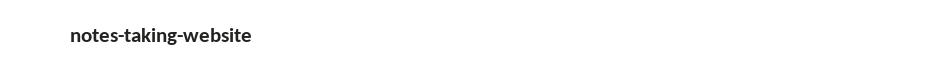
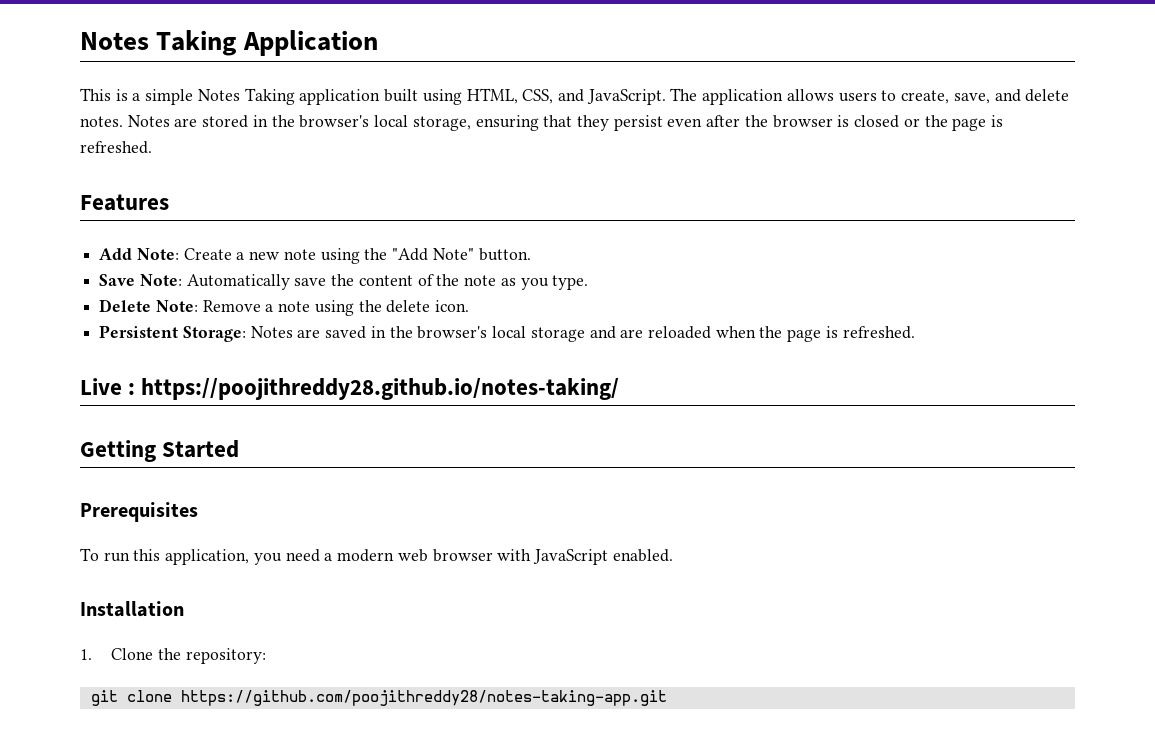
[70,28,252,45] notes-taking-website -> [80,30,378,56] [80,88,1070,105] [80,115,1003,131] [80,141,152,154] [80,194,169,211] [99,248,531,264] [99,274,589,290] [99,299,470,316] [99,325,915,342] [80,378,620,400] [80,440,240,462] [80,502,198,522] [80,548,673,565] [80,601,184,617] [80,648,266,664] [90,690,667,706] Notes Taking Application // This is a simple Notes Taking application built using HTML, CSS, and JavaScript. The application allows users to create, save, and delete notes. Notes are stored in the browser's local storage, ensuring that they persist even after the browser is closed or the page is refreshed. // Features // Add Note: Create a new note using the "Add Note" button. // Save Note: Automatically save the content of the note as you type. // Delete Note: Remove a note using the delete icon. // Persistent Storage: Notes are saved in the browser's local storage and are reloaded when the page is refreshed. // Live : https://poojithreddy28.github.io/notes-taking/ // Getting Started // Prerequisites // To run this application, you need a modern web browser with JavaScript enabled. // Installation // 1. Clone the repository: // git clone https://github.com/poojithreddy28/notes-taking-app.git

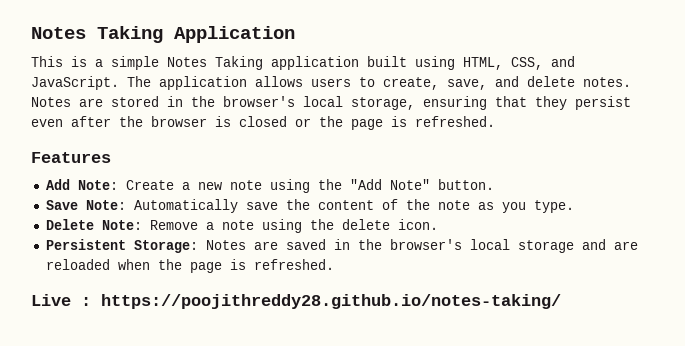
[80,440,240,462] [80,502,198,522] [80,548,673,565] [80,601,184,617] [80,648,266,664] [90,690,667,706] // Getting Started // Prerequisites // To run this application, you need a modern web browser with JavaScript enabled. // Installation // 1. Clone the repository: // git clone https://github.com/poojithreddy28/notes-taking-app.git -> (561, 301) none

